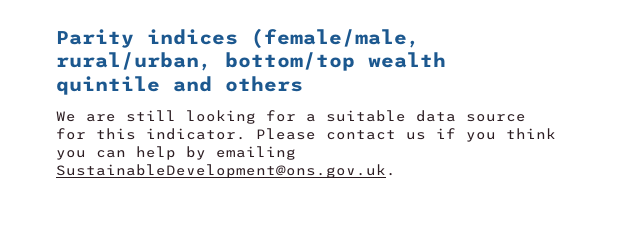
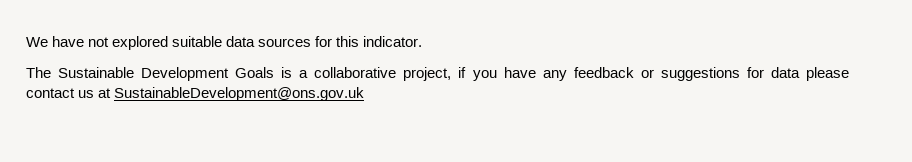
[56,28,420,49] [56,52,446,71] [56,76,303,95] [56,110,316,124] Parity indices (female/male, rural/urban, bottom/top wealth quintile and others // We are still looking for a -> [26,36,169,50] We have not explored
[466,114,526,122] source -> [258,38,312,47] sources
[256,128,556,142] [56,146,296,160] [56,164,396,178] Please contact us if you think you can help by emailing SustainableDevelopment@ons.gov.uk. -> [26,67,849,81] [26,87,365,101] // The Sustainable Development Goals is a collaborative project, if you have any feedback or suggestions for data please contact us at SustainableDevelopment@ons.gov.uk

